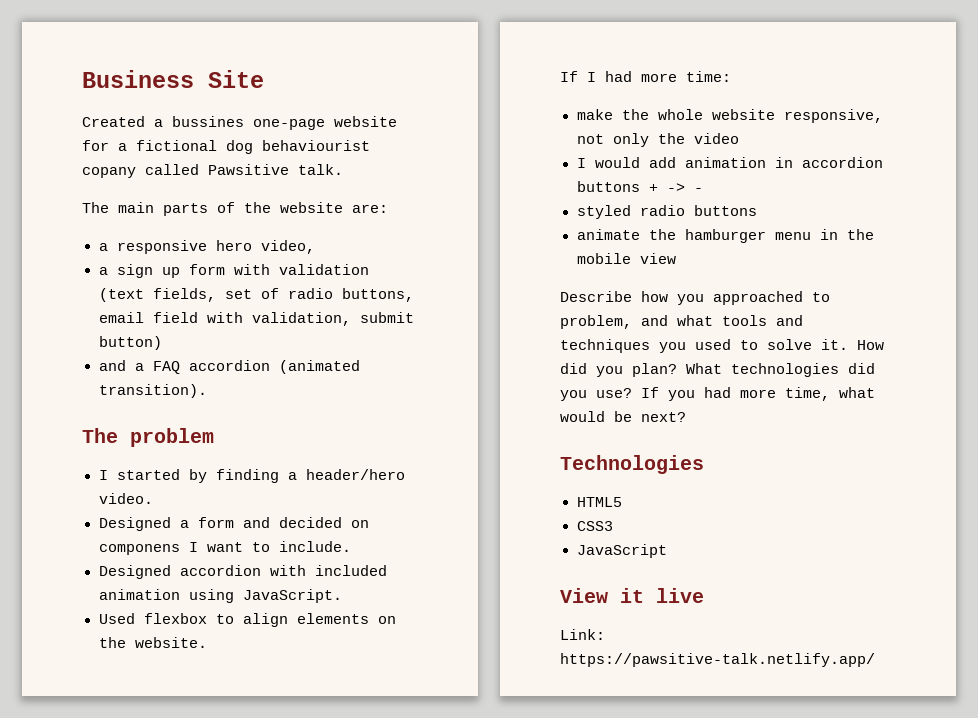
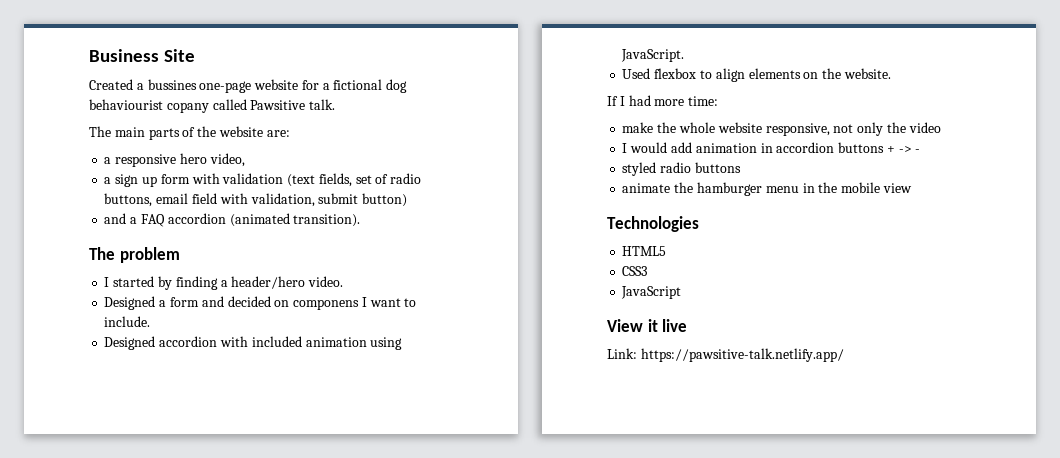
[560,291,830,305] [560,315,803,329] [560,339,884,353] [560,363,875,377] [560,387,875,401] [560,411,686,422] // Describe how you approached to problem, and what tools and techniques you used to solve it. How did you plan? What technologies did you use? If you had more time, what would be next? -> (912, 188) none

